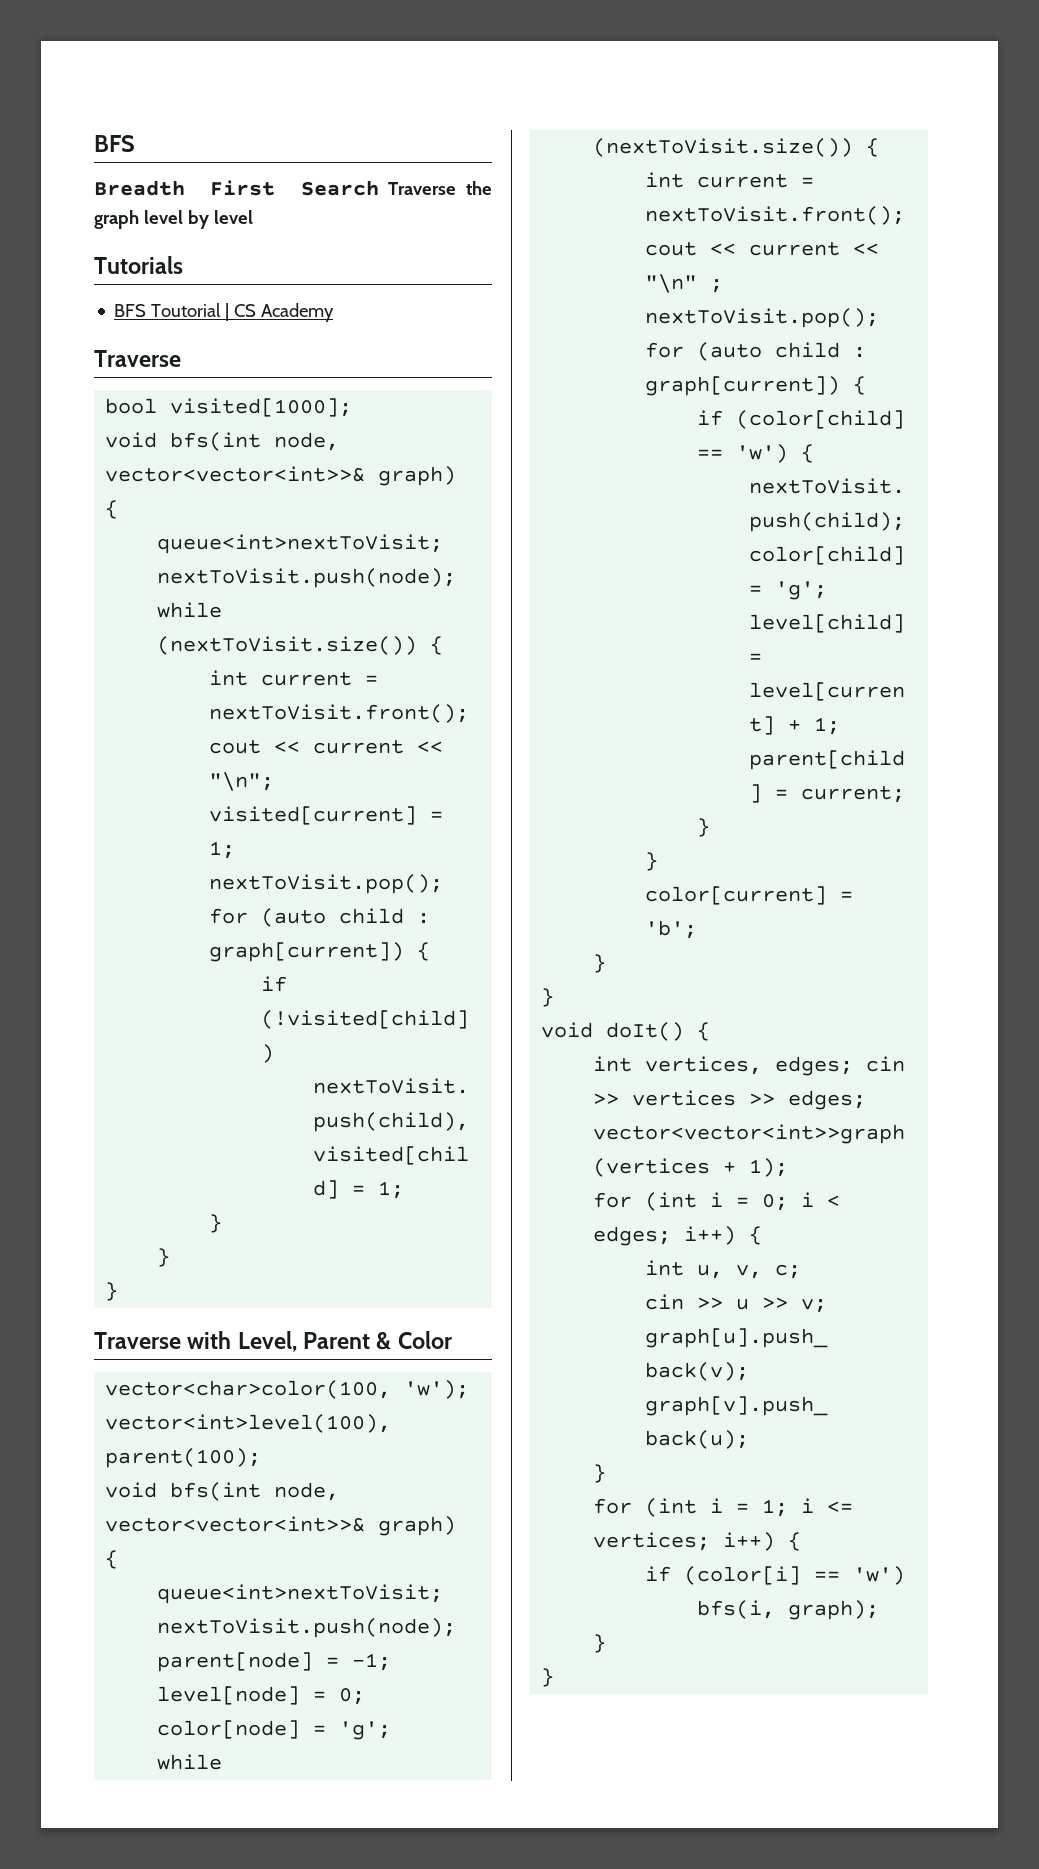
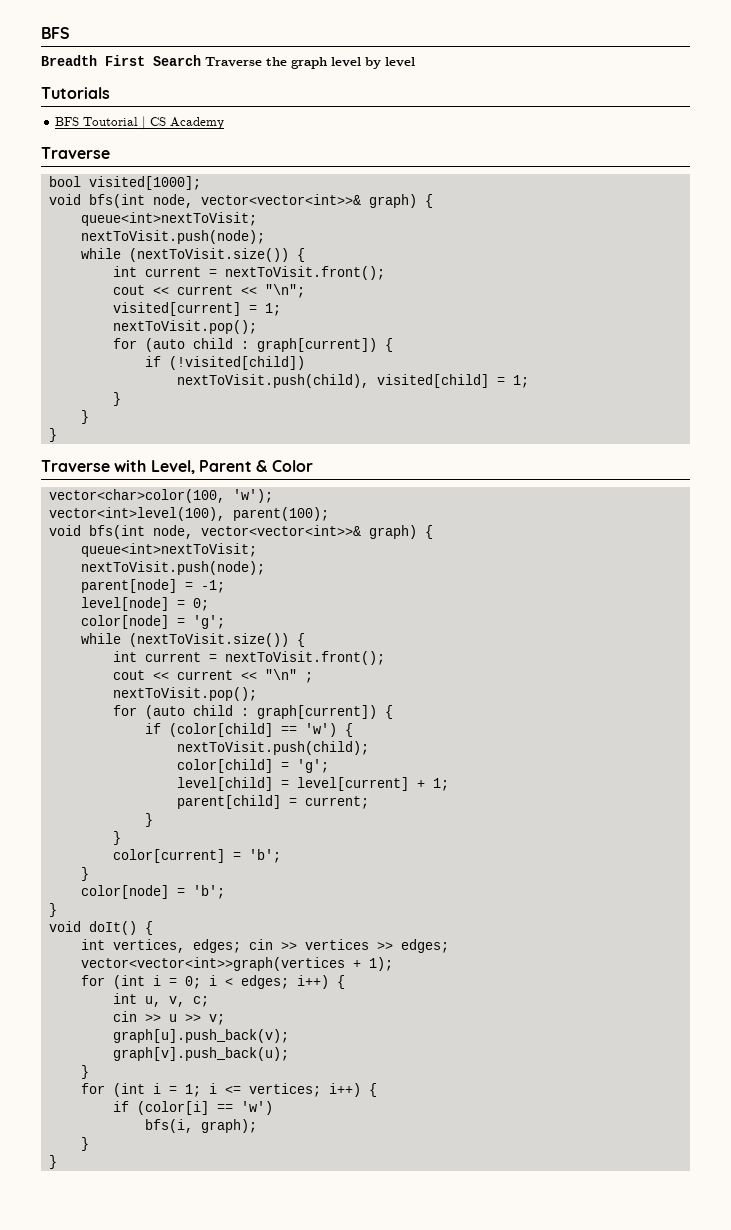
(607, 963) none -> [80,885,225,899] // color[node] = 'b';

